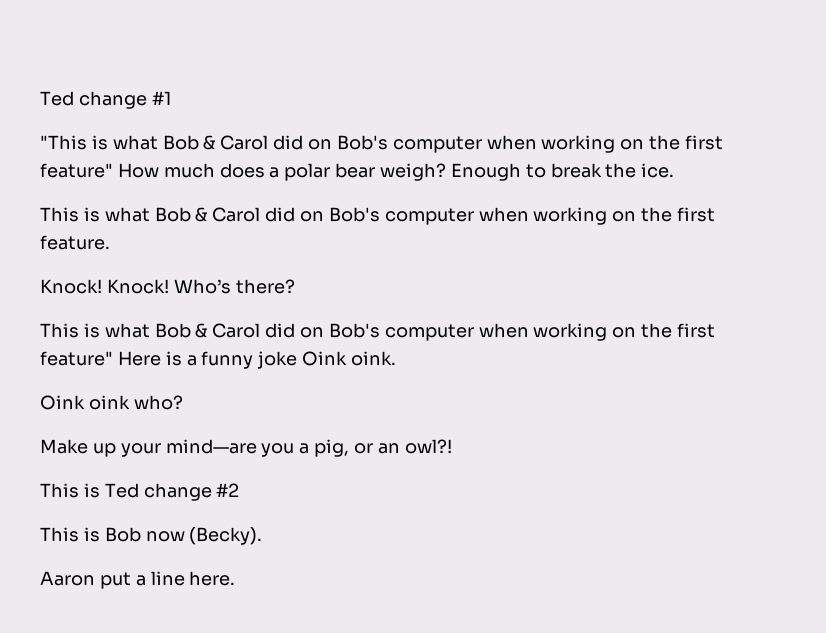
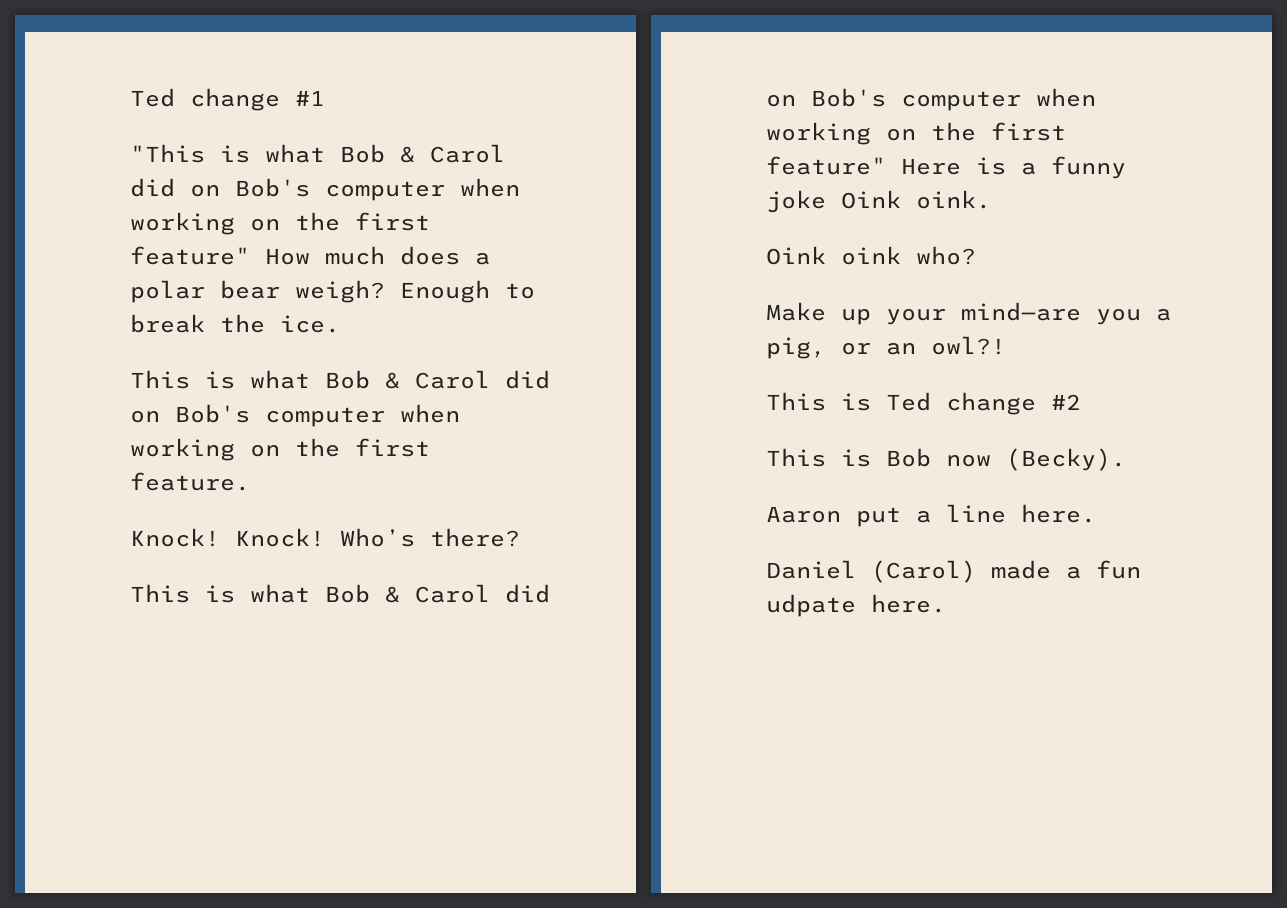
(236, 578) none -> [766,560,1141,583] [766,594,946,617] // Daniel (Carol) made a fun udpate here.

